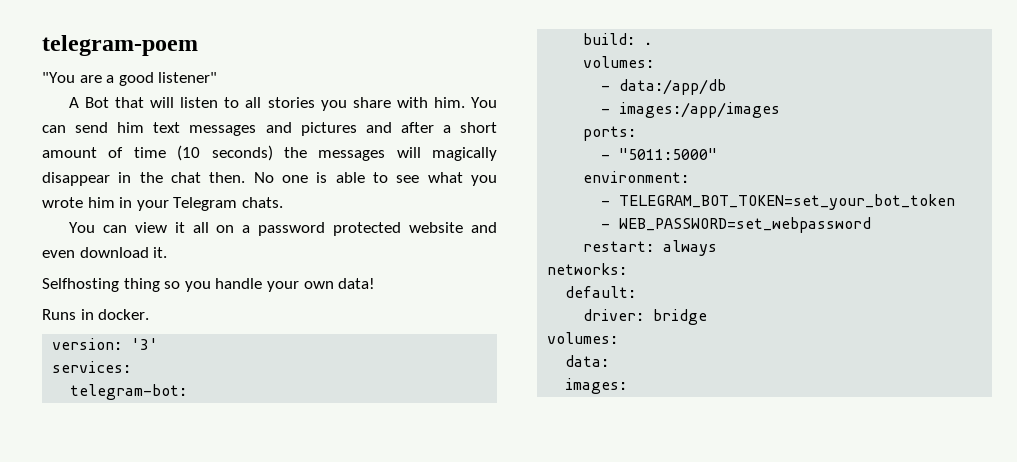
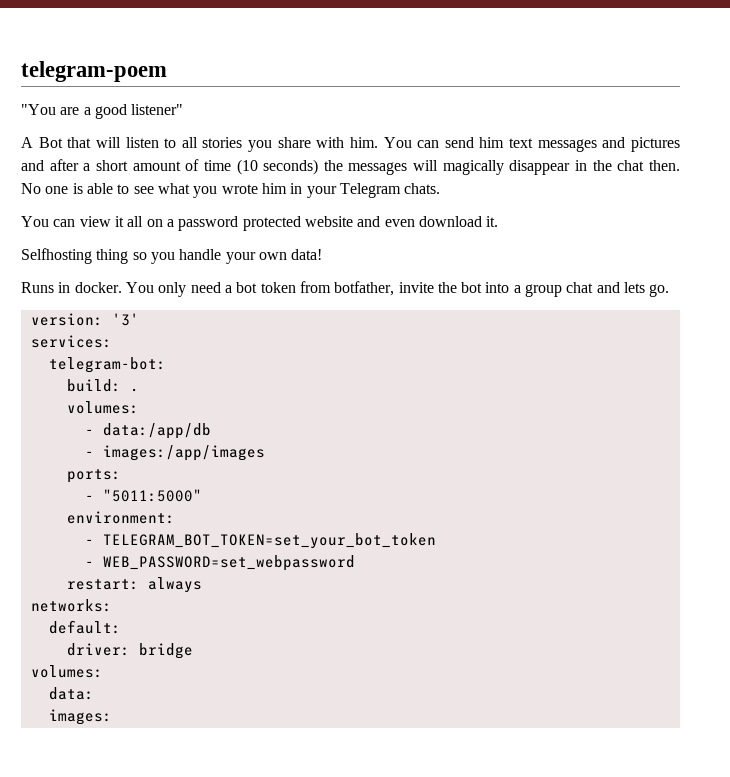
(150, 314) none -> [125,281,670,297] You only need a bot token from botfather, invite the bot into a group chat and lets go.

